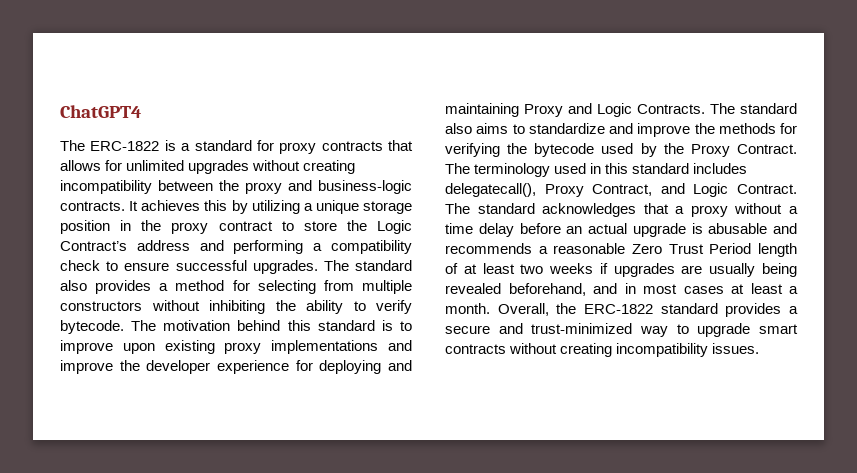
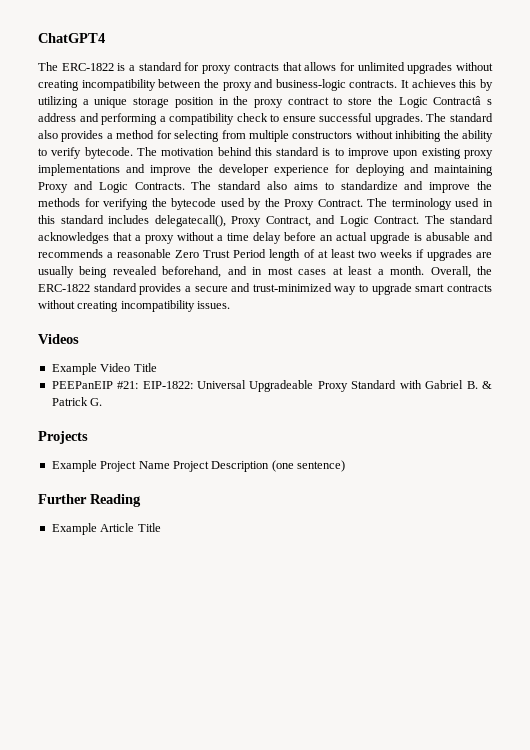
[60,241,127,251] Contract’s -> [433,96,493,105] Contractâ s
(760, 348) none -> [38,334,79,344] [51,363,157,375] [51,380,493,392] [51,397,103,406] [38,431,88,444] [51,460,345,472] [38,494,141,507] [51,523,161,535] // Videos // Example Video Title // PEEPanEIP #21: EIP-1822: Universal Upgradeable Proxy Standard with Gabriel B. & Patrick G. // Projects // Example Project Name Project Description (one sentence) // Further Reading // Example Article Title

